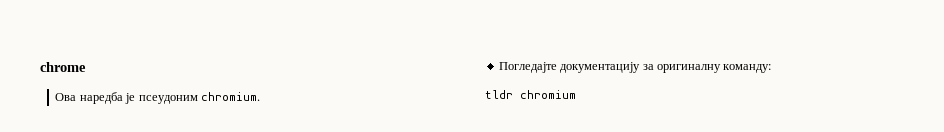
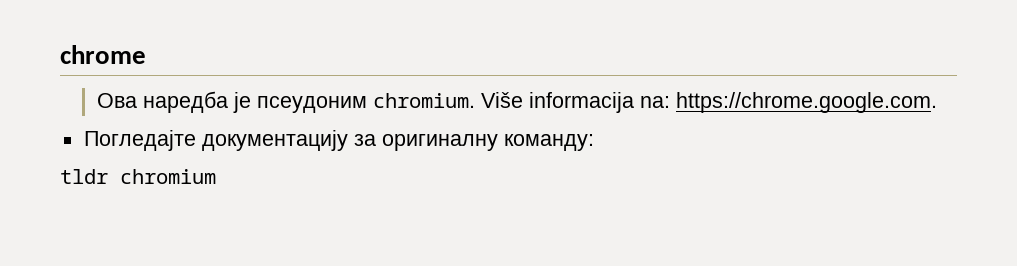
(260, 96) none -> [481,92,938,113] Više informacija na: https://chrome.google.com.

